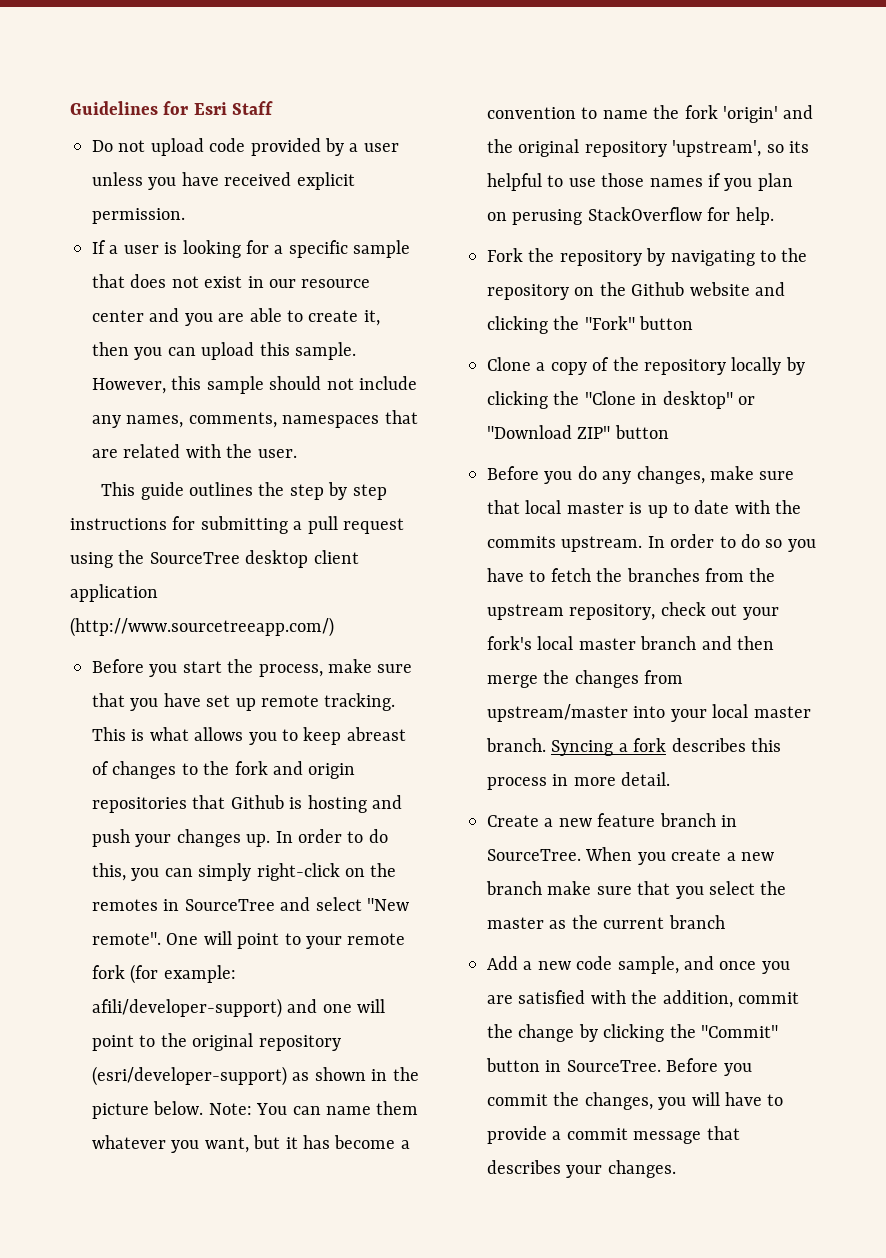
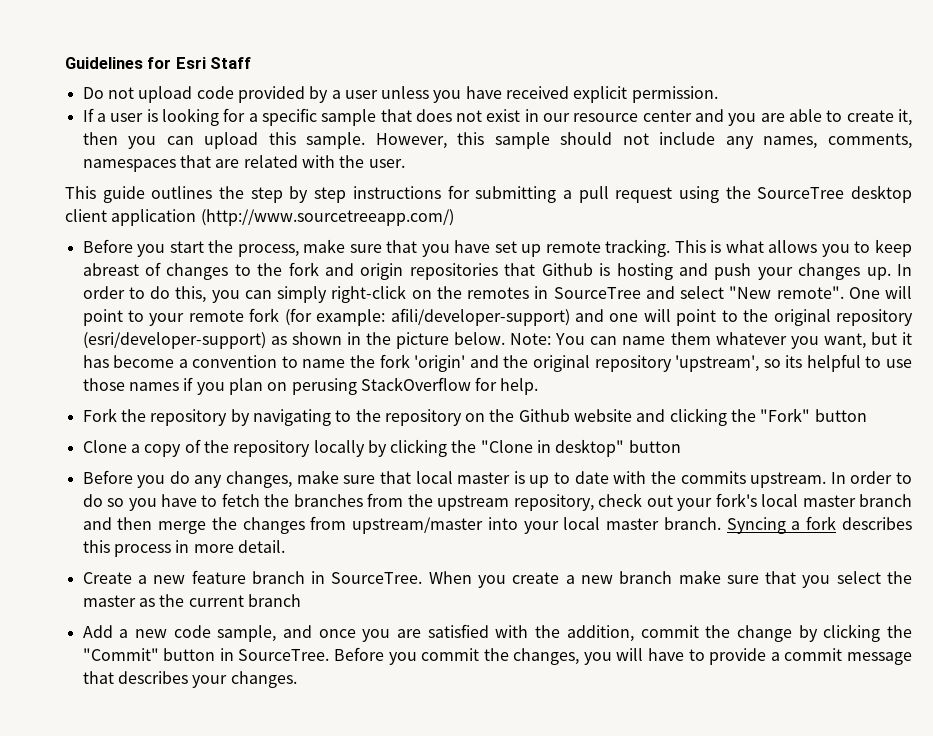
[738,396,755,405] [487,425,611,439] or "Download ZIP" -> (625, 448) none

